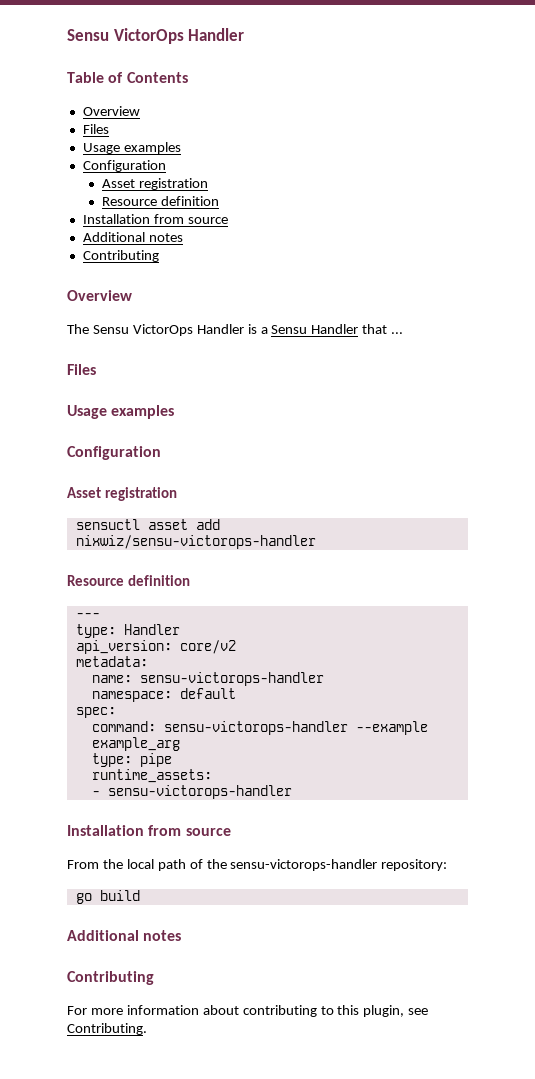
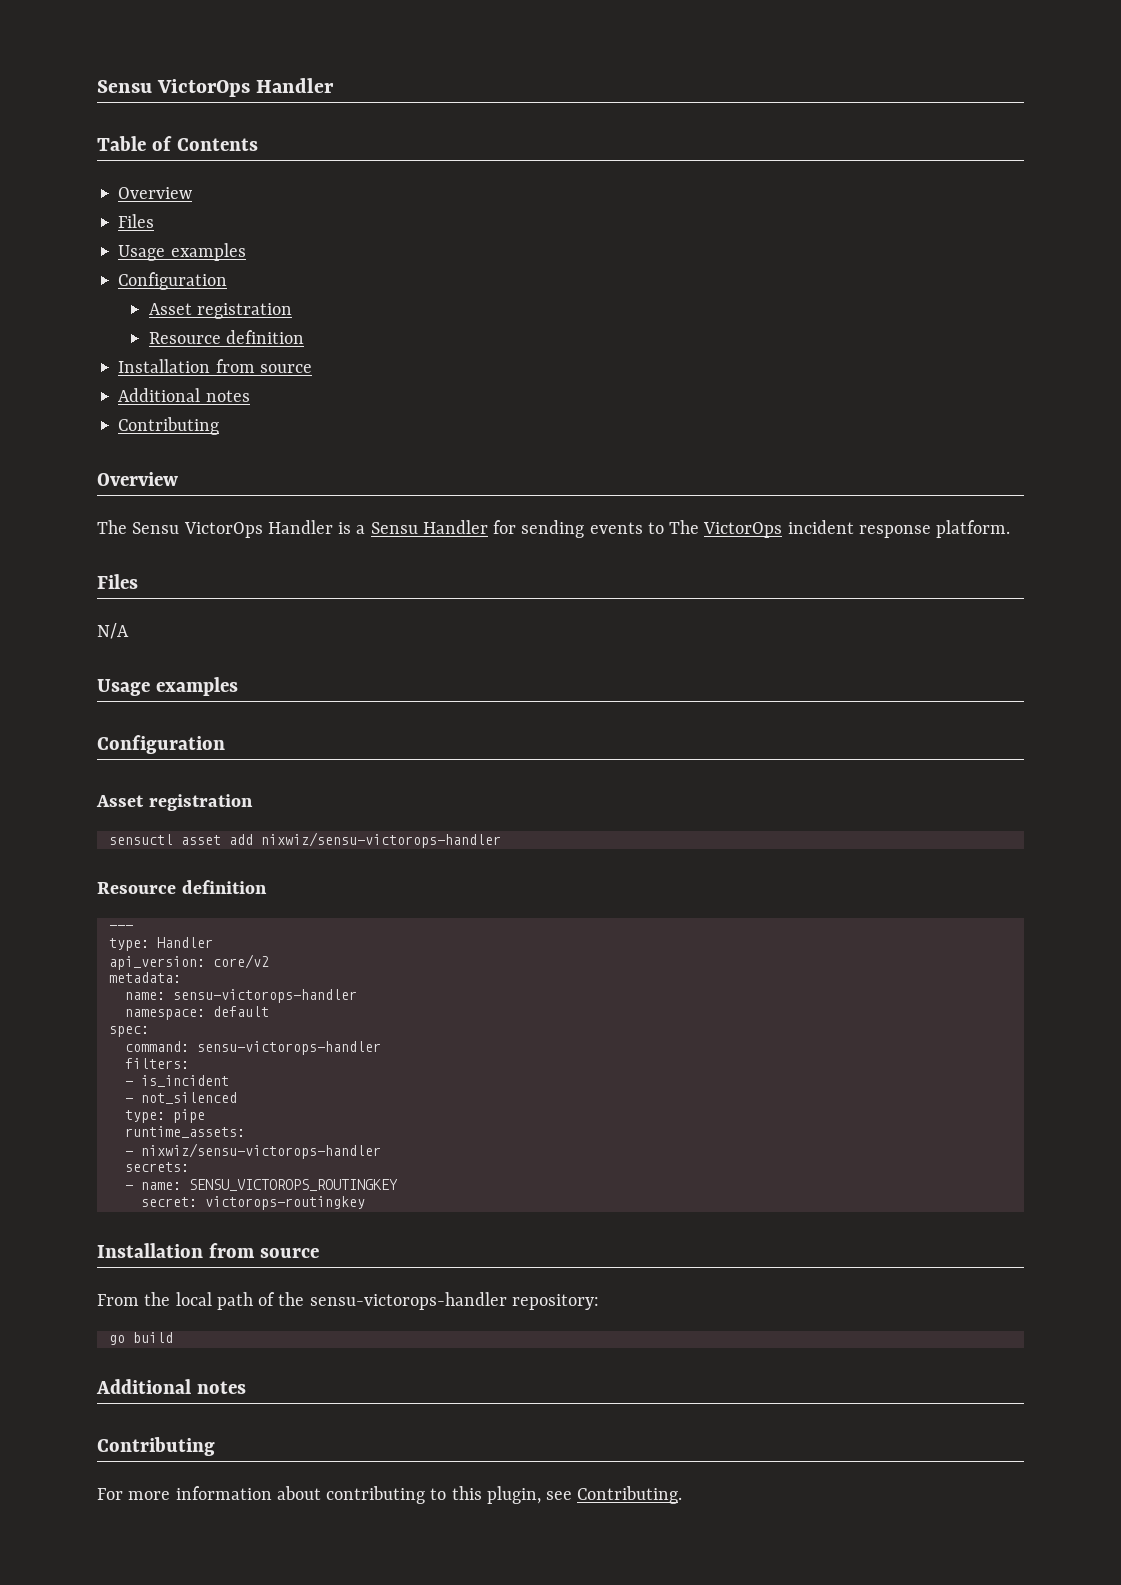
[362,324,404,334] [67,364,96,375] that ... // Files -> [493,520,1011,538] [97,574,138,589] [97,623,129,639] for sending events to The VictorOps incident response platform. // Files // N/A
[355,721,428,735] [91,737,180,751] --example example_arg -> [124,1058,189,1069] [124,1075,229,1087] [124,1092,237,1104] // filters: // - is_incident // - not_silenced
[107,785,292,799] sensu-victorops-handler -> [140,1143,381,1159] [124,1162,189,1172] [124,1179,398,1191] [140,1196,365,1210] nixwiz/sensu-victorops-handler // secrets: // - name: SENSU_VICTOROPS_ROUTINGKEY // secret: victorops-routingkey

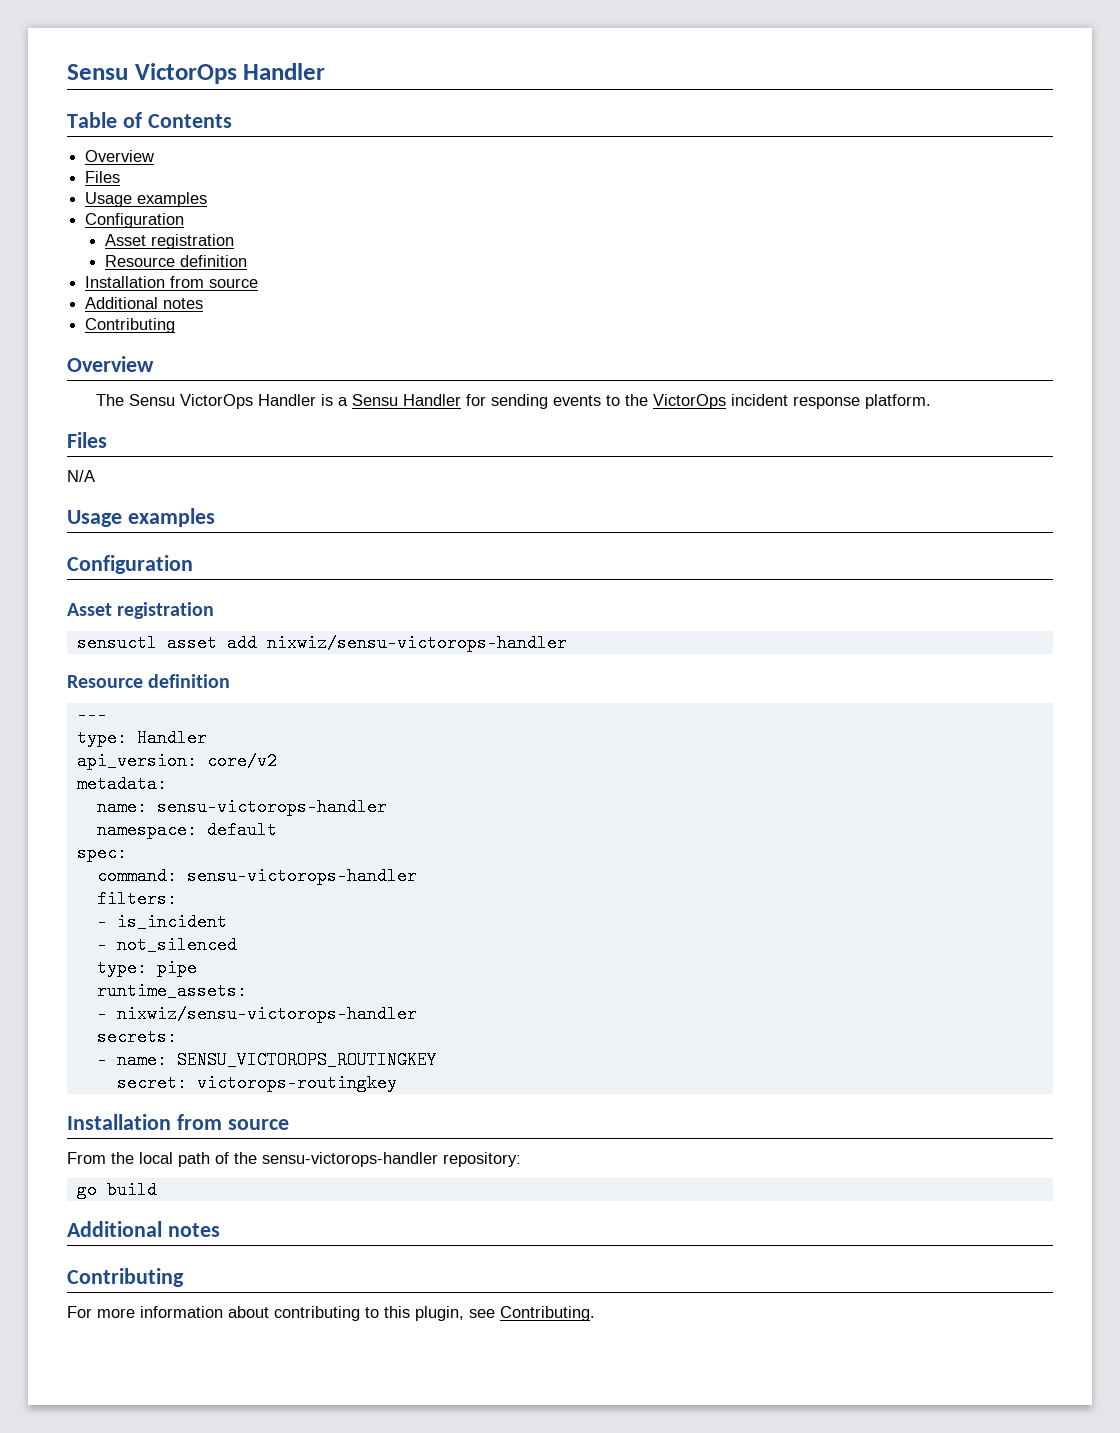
[669,520,700,534] The -> [624,394,648,406] the

